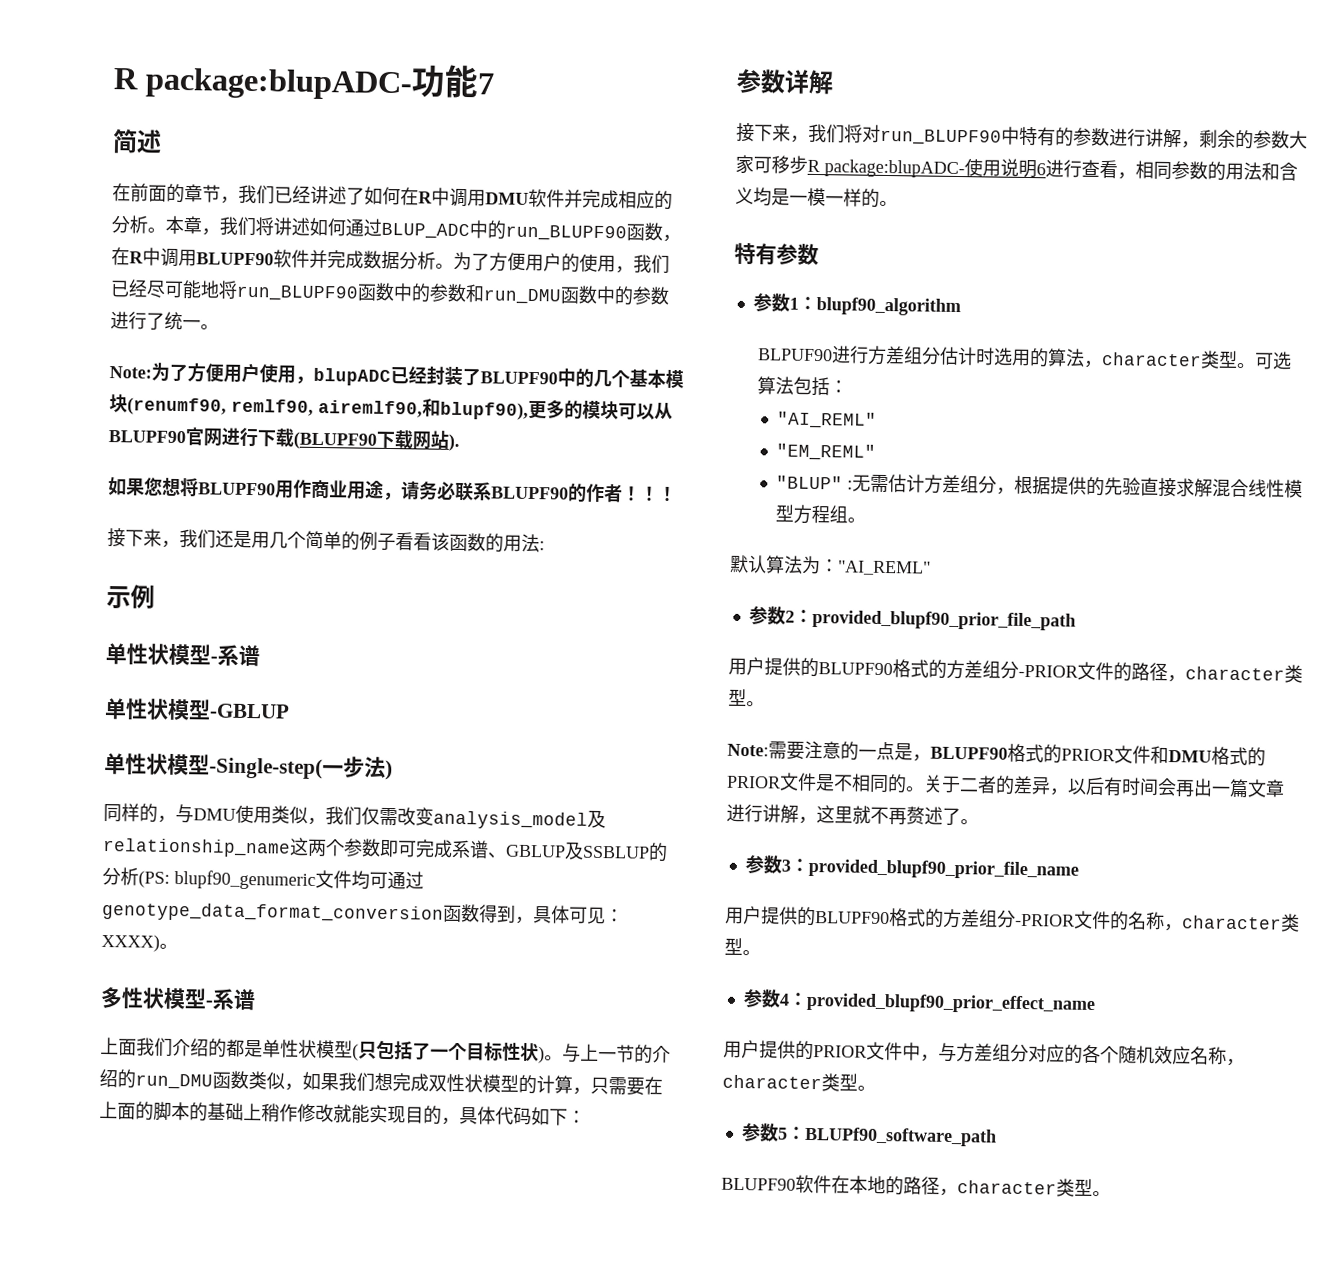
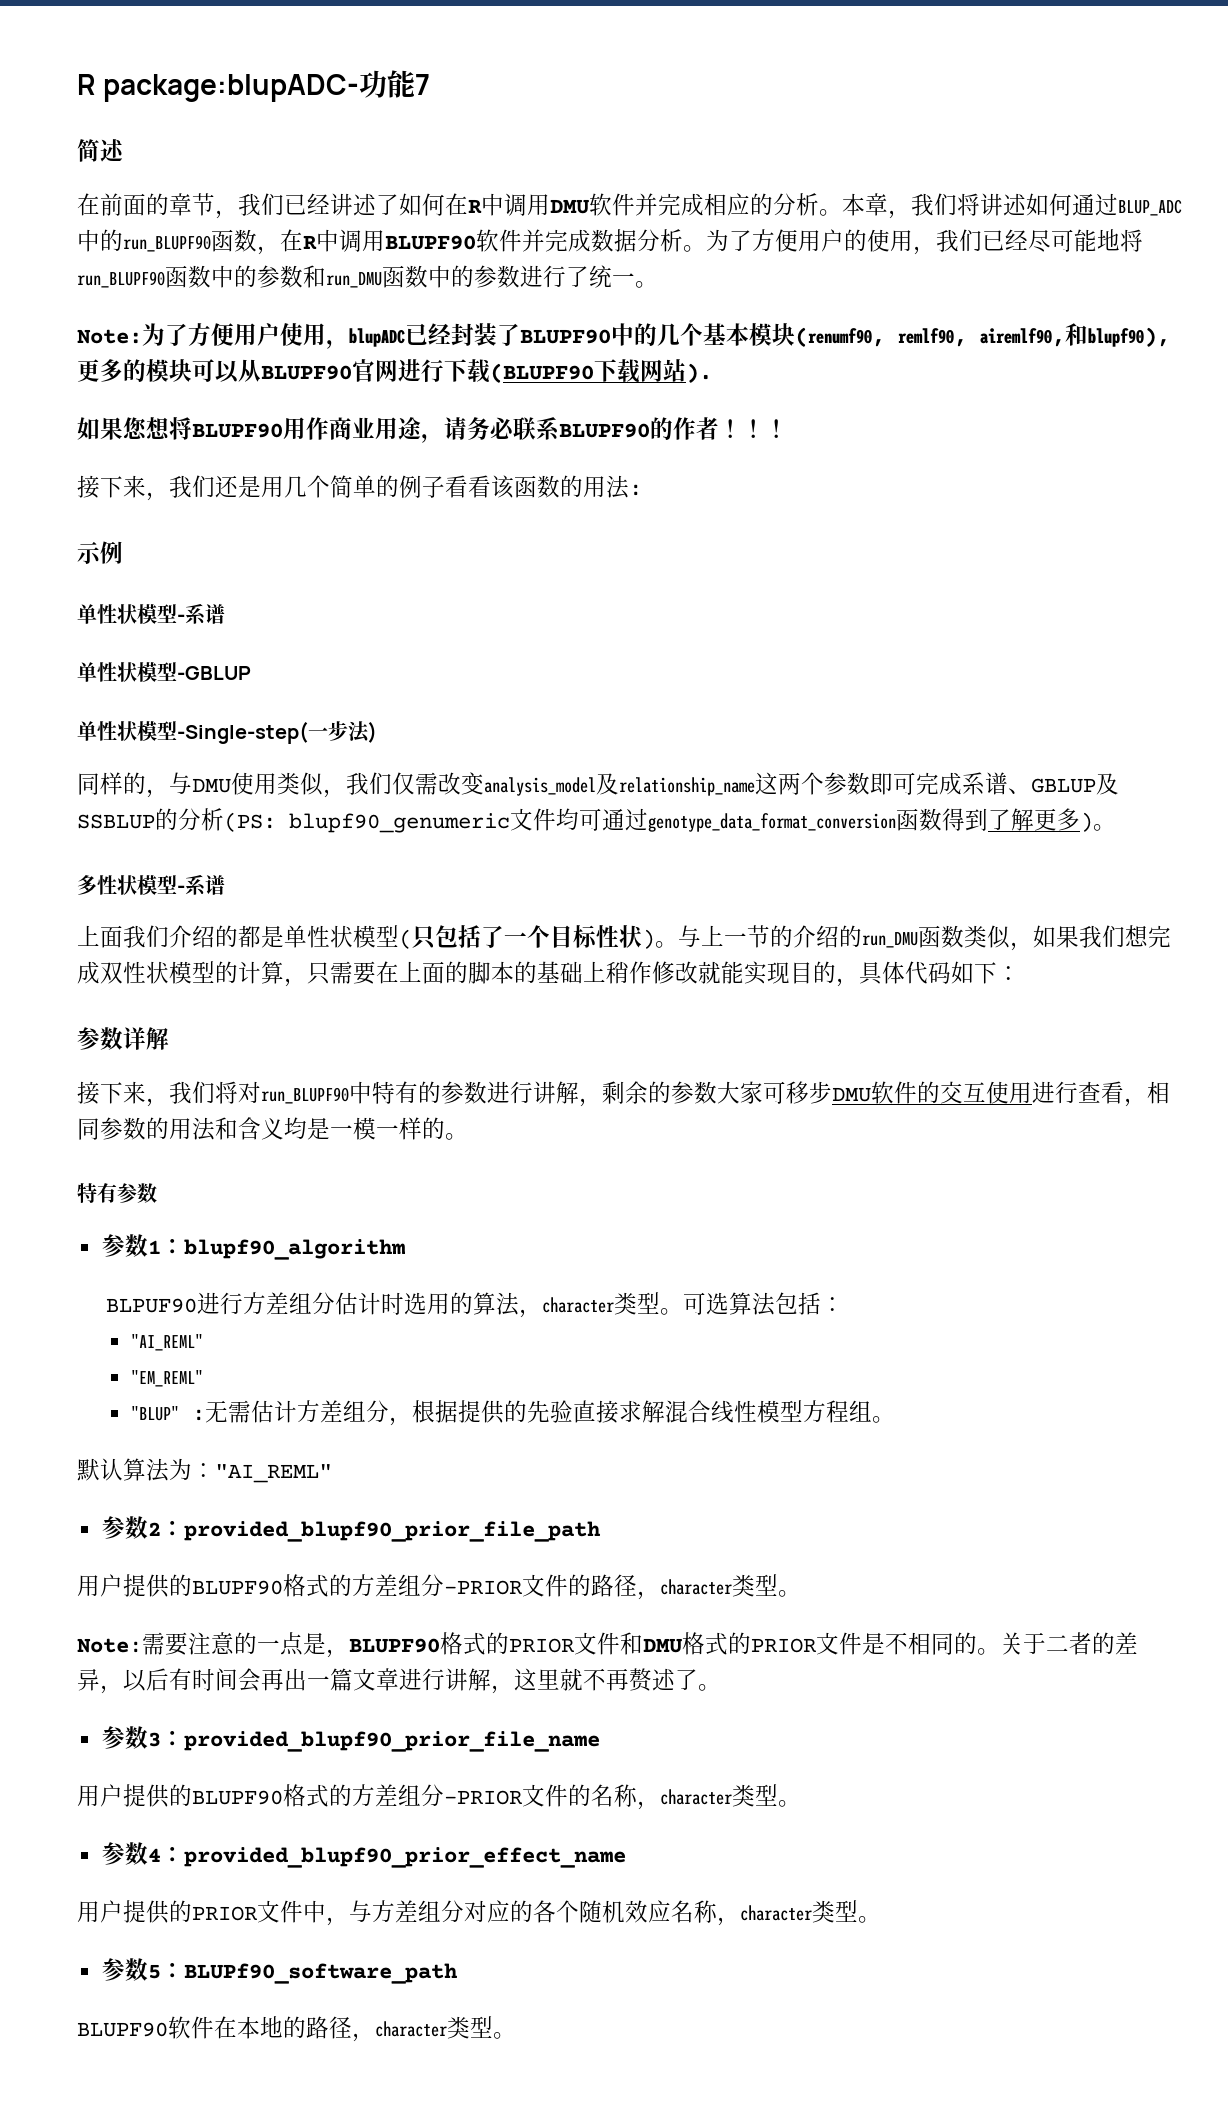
[515,905,624,925] [101,933,160,952] ，具体可见：XXXX) -> [988,808,1093,832] 了解更多)
[807,158,1046,179] R package:blupADC-使用说明6 -> [832,1081,1032,1104] DMU软件的交互使用

